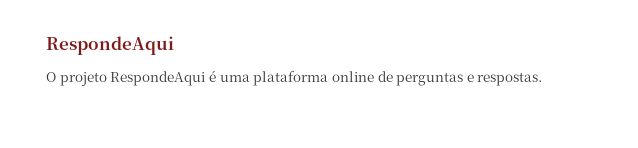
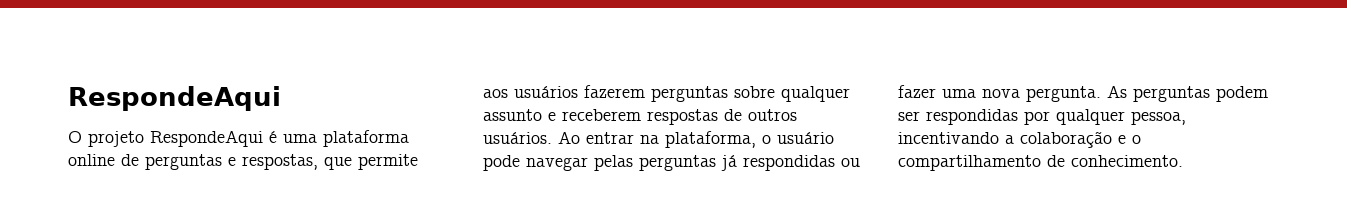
[477,72,543,86] respostas. -> [242,154,418,170] [483,85,850,102] [483,109,797,125] [483,131,834,148] [483,155,860,171] [898,85,1268,102] [898,109,1186,125] [898,131,1141,148] [898,155,1183,171] respostas, que permite aos usuários fazerem perguntas sobre qualquer assunto e receberem respostas de outros usuários. Ao entrar na plataforma, o usuário pode navegar pelas perguntas já respondidas ou fazer uma nova pergunta. As perguntas podem ser respondidas por qualquer pessoa, incentivando a colaboração e o compartilhamento de conhecimento.

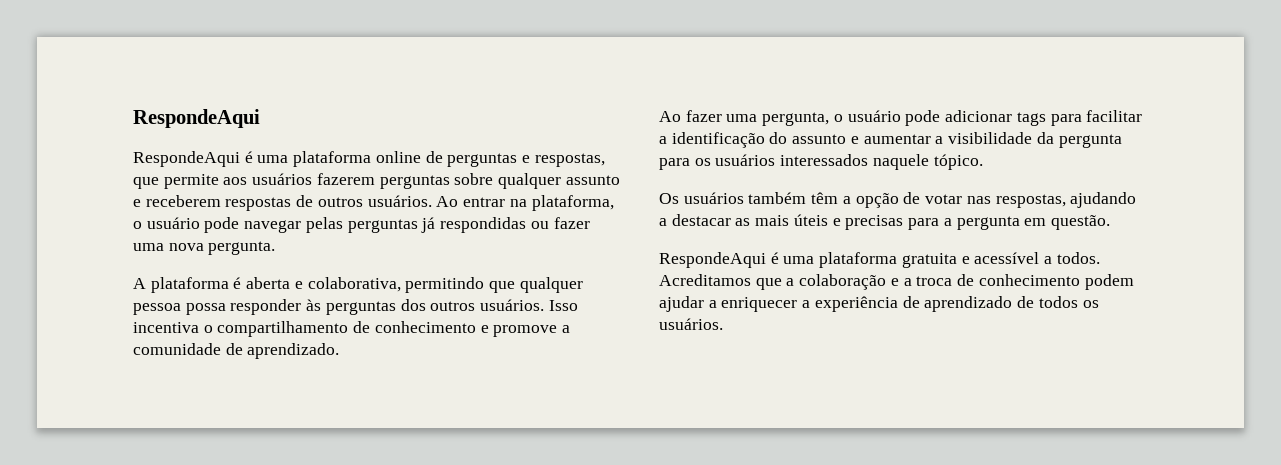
[68,131,144,147] O projeto -> (260, 118) none
[1107,85,1268,102] [898,109,1186,125] [898,131,1141,148] [898,155,1183,171] As perguntas podem ser respondidas por qualquer pessoa, incentivando a colaboração e o compartilhamento de conhecimento. -> [133,277,583,293] [133,299,578,315] [133,321,571,337] [133,343,340,359] [659,110,1143,126] [659,132,1122,148] [659,154,983,170] [659,192,1137,208] [659,214,1110,230] [659,252,1100,268] [659,274,1134,290] [659,296,1099,312] [659,318,723,330] // A plataforma é aberta e colaborativa, permitindo que qualquer pessoa possa responder às perguntas dos outros usuários. Isso incentiva o compartilhamento de conhecimento e promove a comunidade de aprendizado. // Ao fazer uma pergunta, o usuário pode adicionar tags para facilitar a identificação do assunto e aumentar a visibilidade da pergunta para os usuários interessados naquele tópico. // Os usuários também têm a opção de votar nas respostas, ajudando a destacar as mais úteis e precisas para a pergunta em questão. // RespondeAqui é uma plataforma gratuita e acessível a todos. Acreditamos que a colaboração e a troca de conhecimento podem ajudar a enriquecer a experiência de aprendizado de todos os usuários.

